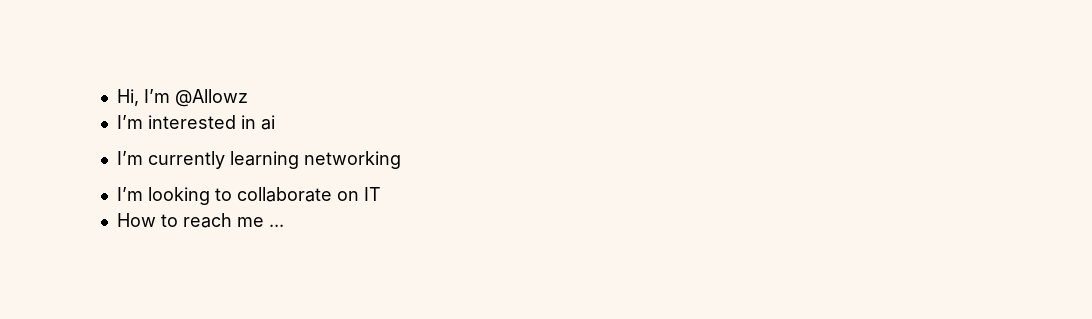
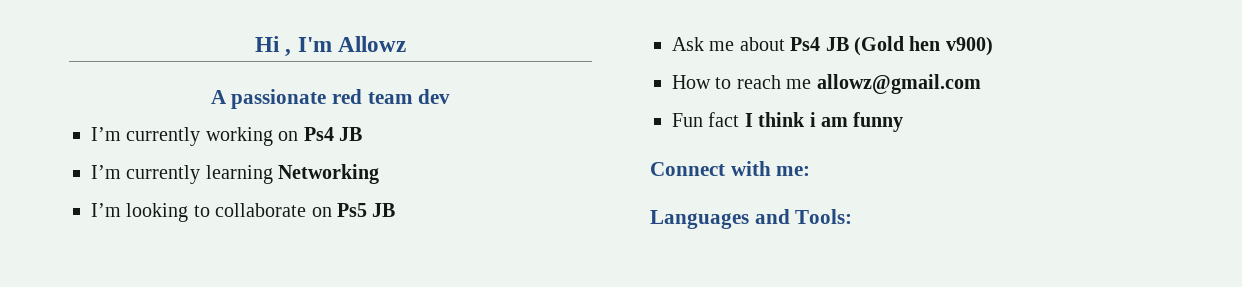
[116,89,248,107] [116,115,275,130] Hi, I’m @Allowz // I’m interested in ai -> [255,36,406,57] [210,89,451,109] [91,127,362,146] Hi , I'm Allowz // A passionate red team dev // I’m currently working on Ps4 JB
[303,151,401,169] networking -> [278,164,380,184] Networking
[363,187,381,201] [116,213,284,228] IT // How to reach me ... -> [337,203,396,217] [672,36,993,56] [672,74,981,94] [672,112,904,132] [650,161,811,176] [650,209,853,229] Ps5 JB // Ask me about Ps4 JB (Gold hen v900) // How to reach me allowz@gmail.com // Fun fact I think i am funny // Connect with me: // Languages and Tools:

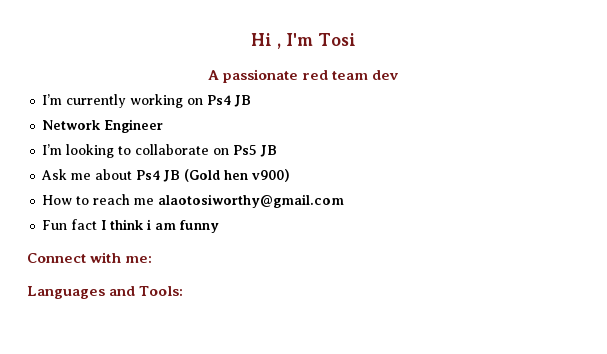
[337,36,406,52] Allowz -> [317,33,356,46] Tosi
[91,164,380,184] I’m currently learning Networking -> [42,119,164,133] Network Engineer
[816,74,981,94] allowz@gmail.com -> [158,194,345,208] alaotosiworthy@gmail.com

